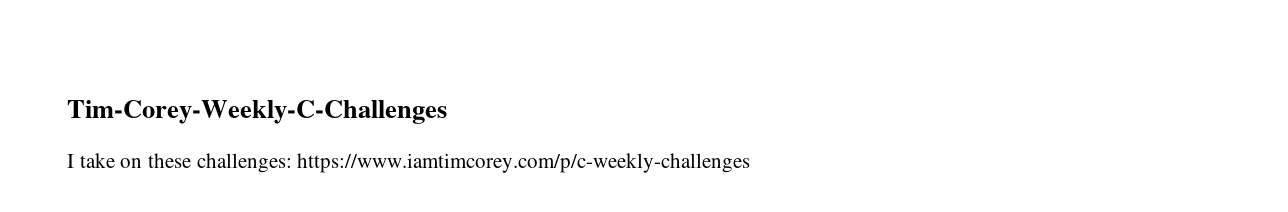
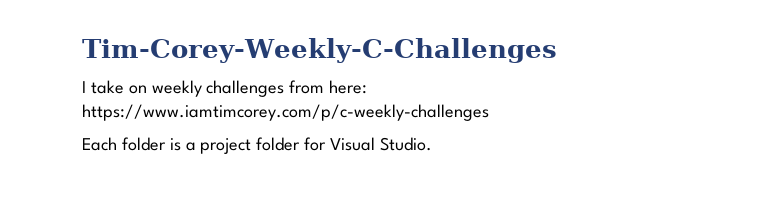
[148,153,751,173] these challenges: https://www.iamtimcorey.com/p/c-weekly-challenges -> [151,80,368,97] [82,104,489,121] [82,137,432,154] weekly challenges from here: https://www.iamtimcorey.com/p/c-weekly-challenges // Each folder is a project folder for Visual Studio.

